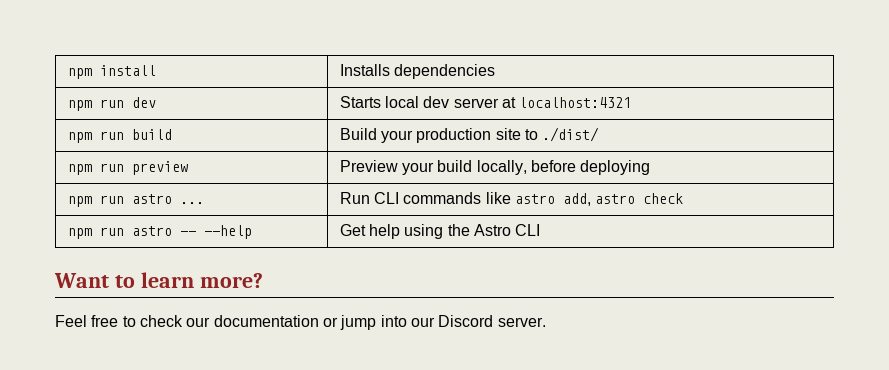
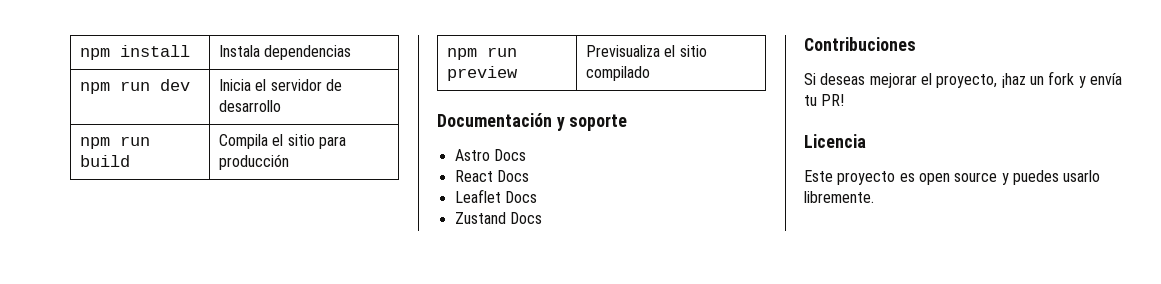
[339,64,496,79] Installs dependencies -> [219,45,352,60] Instala dependencias
[339,96,632,108] [67,129,172,143] [339,127,600,143] [67,161,188,175] [339,160,651,175] [67,194,204,207] [339,192,684,206] [67,225,252,239] [339,224,541,239] [54,272,263,288] [55,315,546,330] Starts local dev server at localhost:4321 // npm run build | Build your production site to ./dist/ // npm run preview | Preview your build locally, before deploying // npm run astro ... | Run CLI commands like astro add, astro check // npm run astro -- --help | Get help using the Astro CLI // Want to learn more? // Feel free to check our documentation or jump into our Discord server. -> [219,79,343,91] [219,100,282,112] [80,136,151,149] [80,155,131,167] [219,134,347,149] [219,154,290,170] [447,47,518,60] [447,66,519,81] [586,45,707,57] [586,66,651,81] [437,113,628,131] [454,149,526,161] [454,170,529,182] [454,189,537,203] [454,212,542,224] [804,37,916,51] [804,71,1122,88] [804,94,845,106] [804,134,866,148] [804,170,1101,185] [804,191,874,203] Inicia el servidor de desarrollo // npm run build | Compila el sitio para producción // npm run preview | Previsualiza el sitio compilado // Documentación y soporte // Astro Docs // React Docs // Leaflet Docs // Zustand Docs // Contribuciones // Si deseas mejorar el proyecto, ¡haz un fork y envía tu PR! // Licencia // Este proyecto es open source y puedes usarlo libremente.

